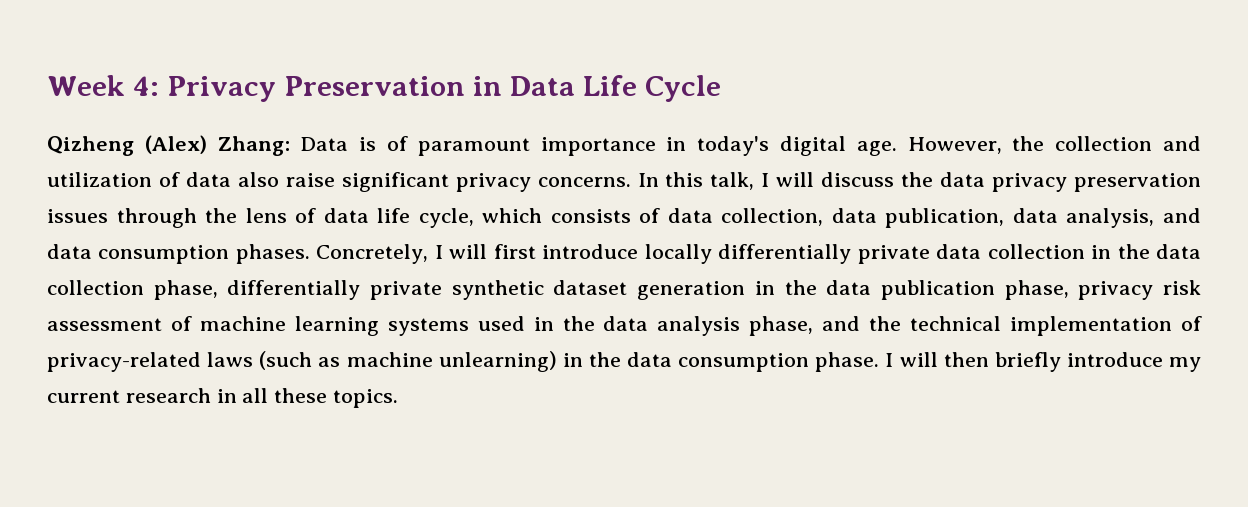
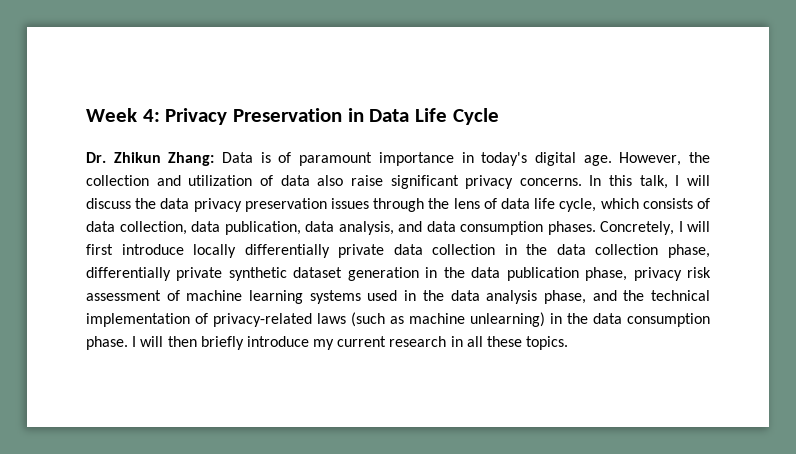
[47,135,207,156] Qizheng (Alex) -> [86,152,161,163] Dr. Zhikun

